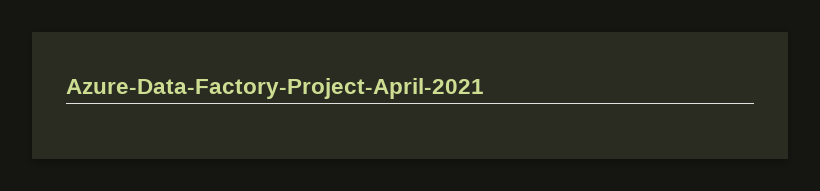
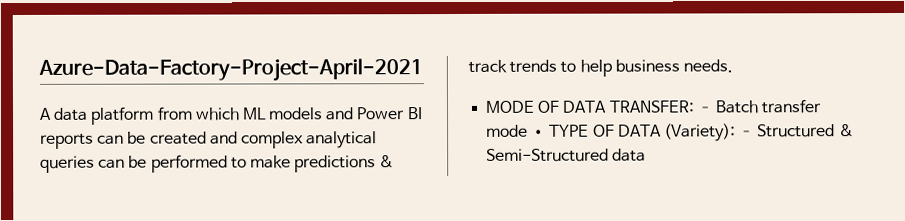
(484, 88) none -> [39,106,423,125] [40,131,378,149] [40,154,395,173] [468,59,733,77] [485,99,823,114] [486,123,854,142] [486,148,647,162] // A data platform from which ML models and Power BI reports can be created and complex analytical queries can be performed to make predictions & track trends to help business needs. // MODE OF DATA TRANSFER: – Batch transfer mode • TYPE OF DATA (Variety): – Structured & Semi-Structured data

